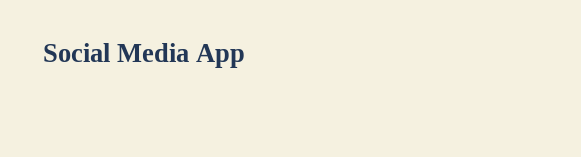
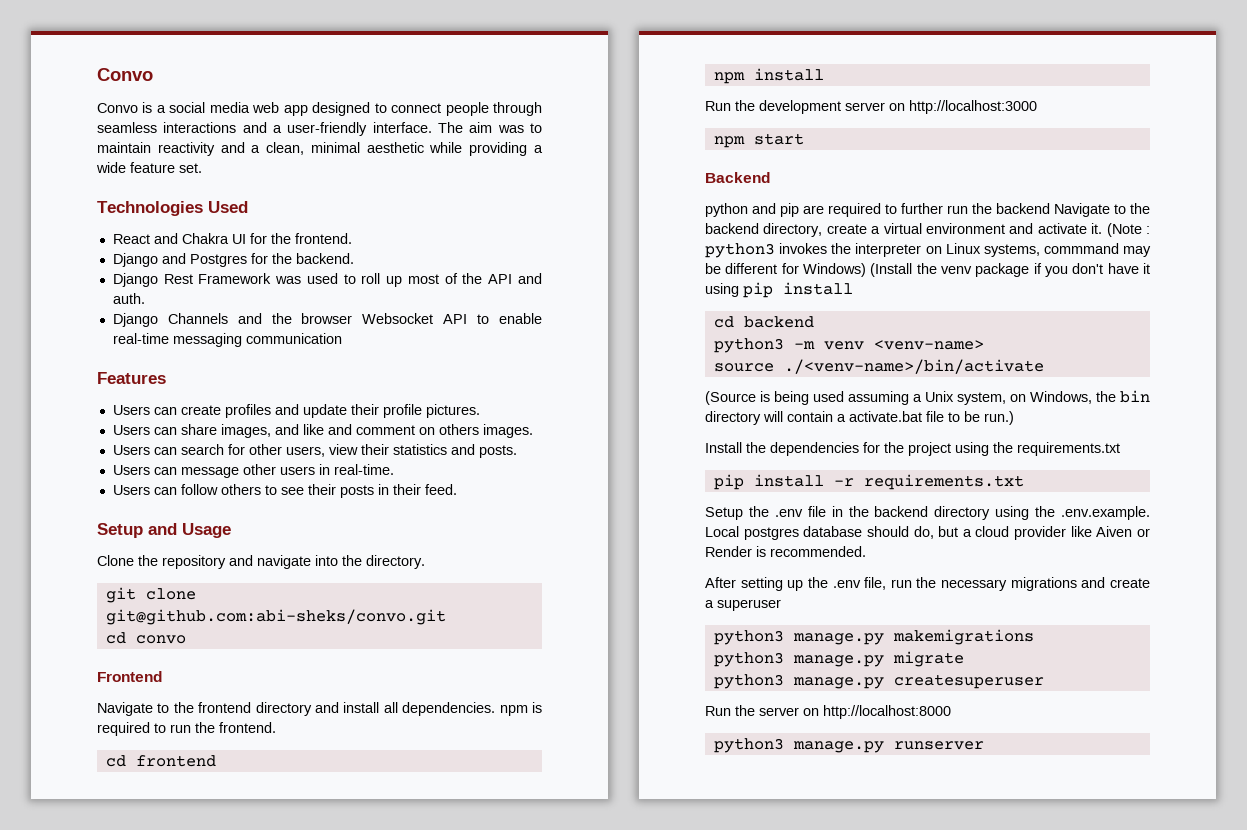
[43,43,246,68] Social Media App -> [97,68,153,81] [97,102,542,116] [97,122,542,136] [97,142,543,156] [96,162,202,173] [97,201,248,216] [112,233,352,244] [112,253,354,267] [112,273,542,287] [112,293,145,304] [112,313,542,327] [112,333,342,347] [97,372,166,384] [112,404,480,418] [112,424,533,438] [112,444,517,458] [112,464,394,478] [112,484,457,498] [97,523,231,538] [97,555,425,569] [105,587,196,603] [105,609,446,625] [105,632,186,644] [97,671,162,682] [97,702,542,716] [97,722,276,736] [105,755,216,767] [713,68,824,84] [705,100,1037,114] [713,133,804,148] [705,172,770,183] [705,203,1150,217] [705,223,1150,237] [705,243,1151,258] [705,263,1150,277] [705,282,853,298] [713,316,814,328] [713,338,984,353] [713,359,1044,374] [705,390,1150,405] [705,411,1014,425] [705,442,1120,456] [713,474,1024,490] [705,506,1150,520] [705,526,1150,540] [705,546,866,557] [705,577,1150,591] [705,599,781,611] [713,629,1034,645] [713,651,964,667] [713,674,1044,689] [705,705,951,719] [713,738,984,753] Convo // Convo is a social media web app designed to connect people through seamless interactions and a user-friendly interface. The aim was to maintain reactivity and a clean, minimal aesthetic while providing a wide feature set. // Technologies Used // React and Chakra UI for the frontend. // Django and Postgres for the backend. // Django Rest Framework was used to roll up most of the API and auth. // Django Channels and the browser Websocket API to enable real-time messaging communication // Features // Users can create profiles and update their profile pictures. // Users can share images, and like and comment on others images. // Users can search for other users, view their statistics and posts. // Users can message other users in real-time. // Users can follow others to see their posts in their feed. // Setup and Usage // Clone the repository and navigate into the directory. // git clone git@github.com:abi-sheks/convo.git // cd convo // Frontend // Navigate to the frontend directory and install all dependencies. npm is required to run the frontend. // cd frontend // npm install // Run the development server on http://localhost:3000 // npm start // Backend // python and pip are required to further run the backend Navigate to the backend directory, create a virtual environment and activate it. (Note : python3 invokes the interpreter on Linux systems, commmand may be different for Windows) (Install the venv package if you don't have it using pip install // cd backend // python3 -m venv <venv-name> // source ./<venv-name>/bin/activate // (Source is being used assuming a Unix system, on Windows, the bin directory will contain a activate.bat file to be run.) // Install the dependencies for the project using the requirements.txt // pip install -r requirements.txt // Setup the .env file in the backend directory using the .env.example. Local postgres database should do, but a cloud provider like Aiven or Render is recommended. // After setting up the .env file, run the necessary migrations and create a superuser // python3 manage.py makemigrations // python3 manage.py migrate // python3 manage.py createsuperuser // Run the server on http://localhost:8000 // python3 manage.py runserver

